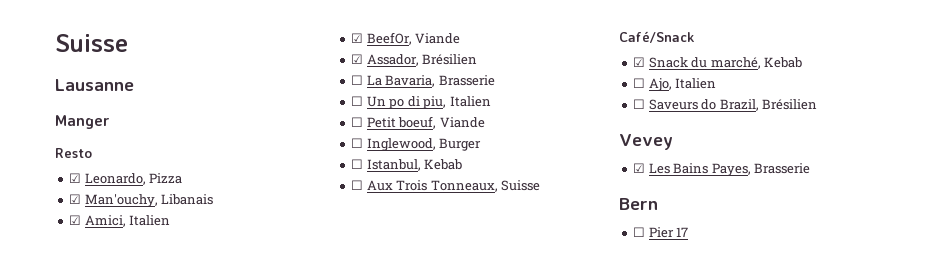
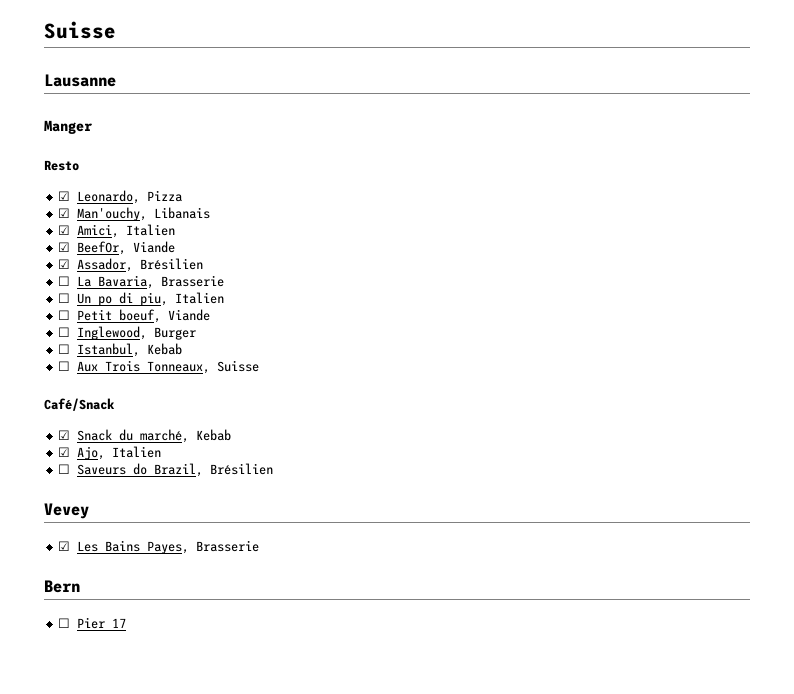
[633,78,646,88] ☐ -> [58,447,71,457] ☑

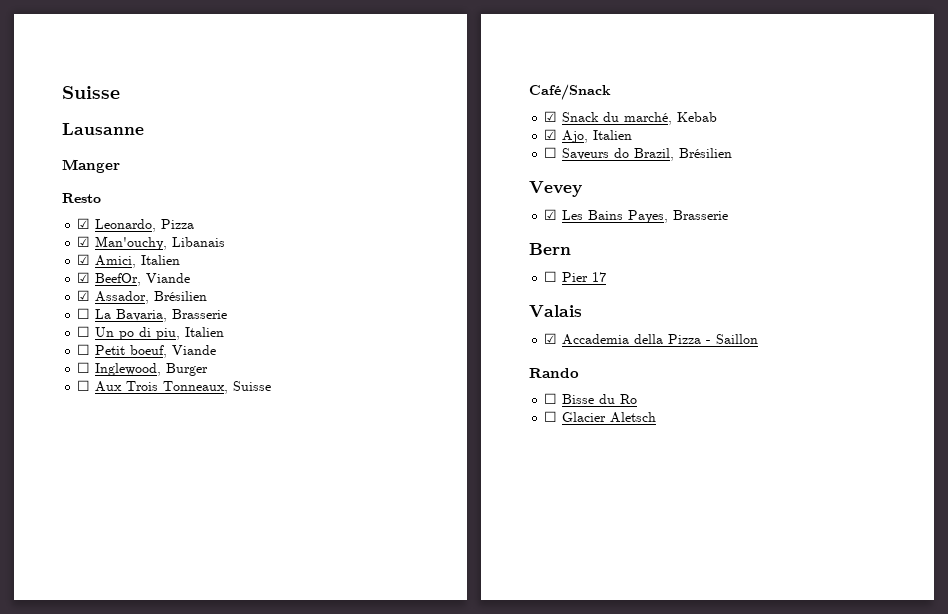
[58,343,183,357] // ☐ Istanbul, Kebab -> (209, 369) none
(127, 623) none -> [529,305,582,317] [544,333,759,345] [529,368,579,378] [544,393,638,404] [544,411,657,423] // Valais // ☑ Accademia della Pizza - Saillon // Rando // ☐ Bisse du Ro // ☐ Glacier Aletsch

